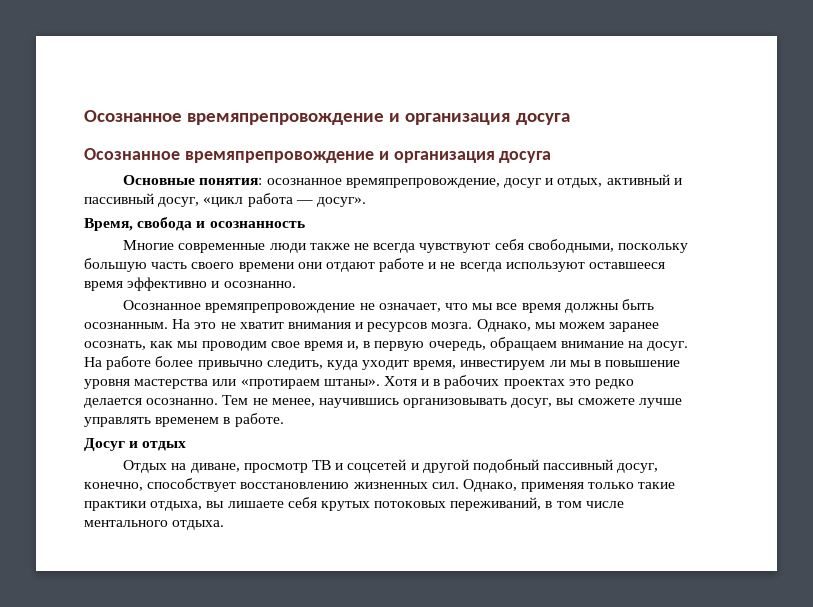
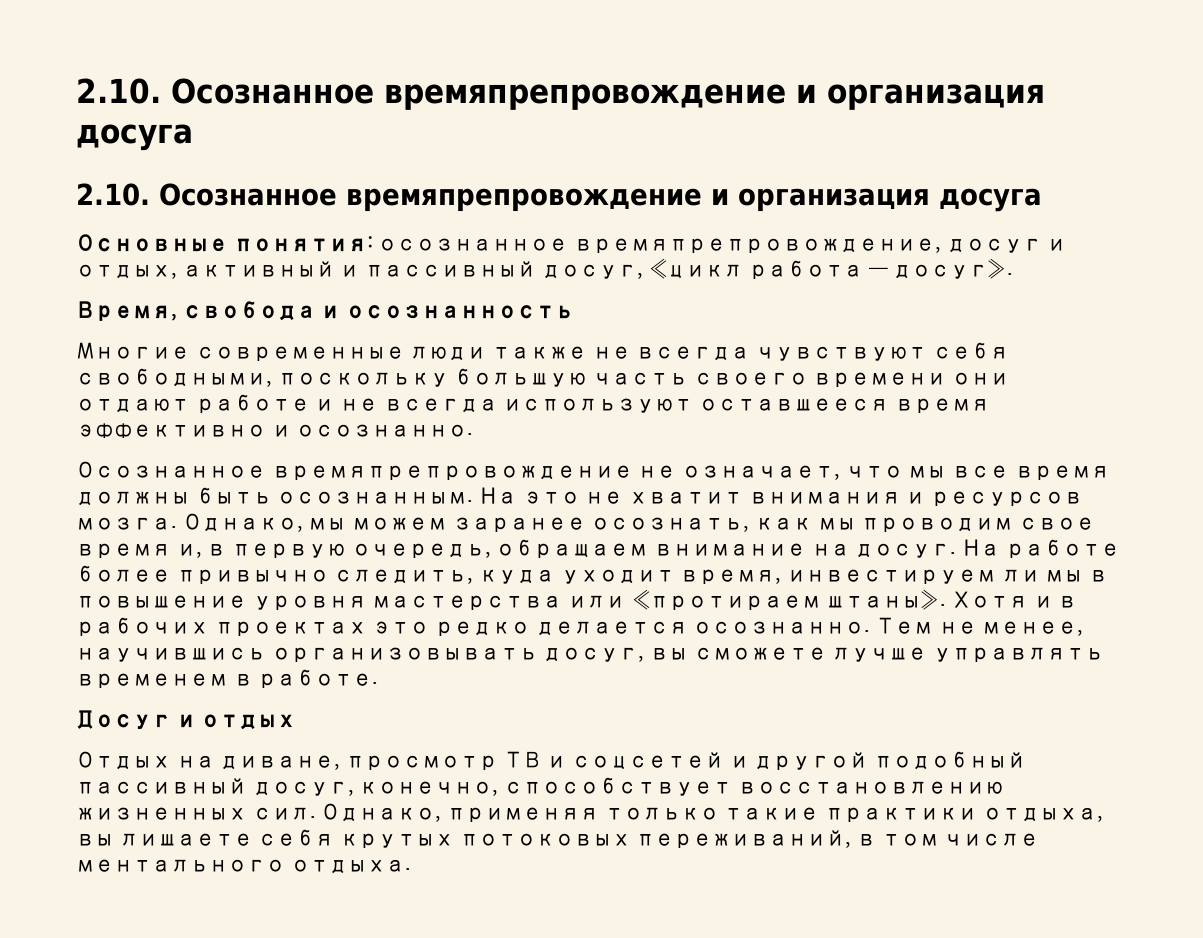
[84,110,570,125] Осознанное времяпрепровождение и организация досуга // -> [76,78,1045,110] [76,124,193,151] [76,183,150,206] 2.10. Осознанное времяпрепровождение и организация досуга // 2.10.

